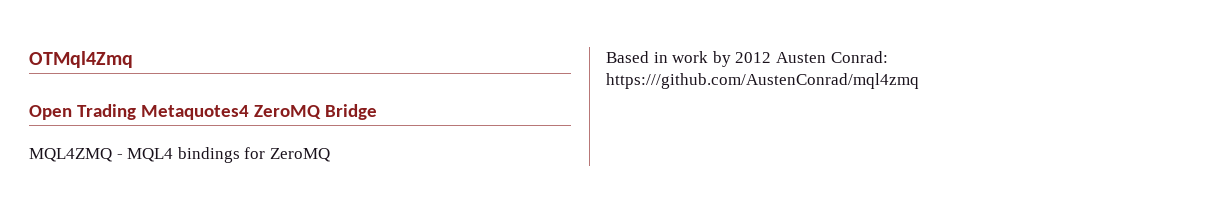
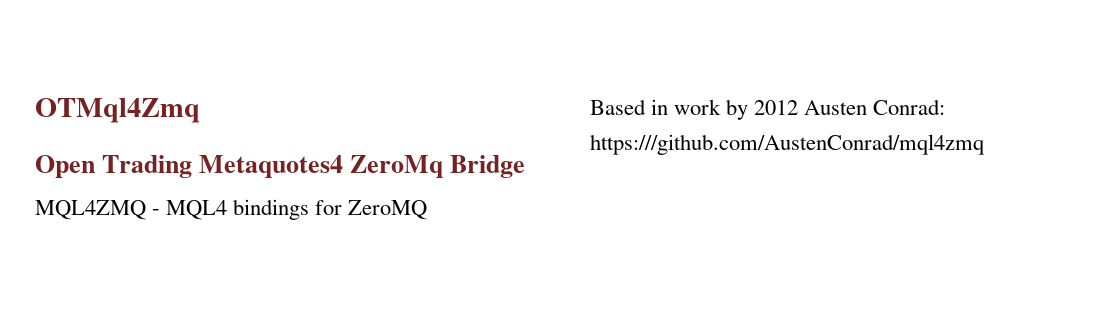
[253,105,321,119] ZeroMQ -> [350,155,444,178] ZeroMq

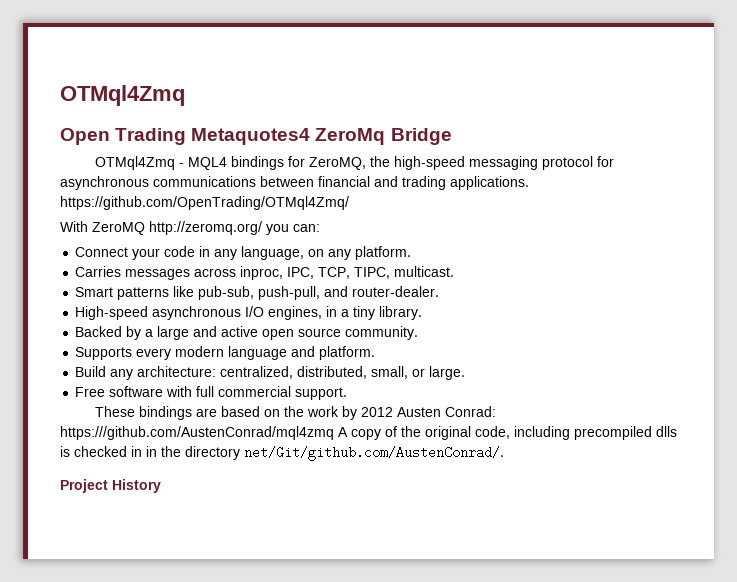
[35,200,146,220] MQL4ZMQ -> [95,156,176,170] OTMql4Zmq
[348,200,428,220] [590,99,669,115] ZeroMQ // Based in -> [309,156,615,170] [60,176,529,190] [60,196,349,210] [60,221,320,235] [75,246,412,260] [75,266,455,280] [75,286,440,300] [75,306,423,320] [75,326,419,340] [75,346,376,360] [75,366,466,380] [75,386,348,400] [95,406,305,420] ZeroMQ, the high-speed messaging protocol for asynchronous communications between financial and trading applications. https://github.com/OpenTrading/OTMql4Zmq/ // With ZeroMQ http://zeromq.org/ you can: // Connect your code in any language, on any platform. // Carries messages across inproc, IPC, TCP, TIPC, multicast. // Smart patterns like pub-sub, push-pull, and router-dealer. // High-speed asynchronous I/O engines, in a tiny library. // Backed by a large and active open source community. // Supports every modern language and platform. // Build any architecture: centralized, distributed, small, or large. // Free software with full commercial support. // These bindings are based on the
(984, 144) none -> [338,426,677,440] [60,446,504,461] [60,479,161,493] A copy of the original code, including precompiled dlls is checked in in the directory net/Git/github.com/AustenConrad/. // Project History

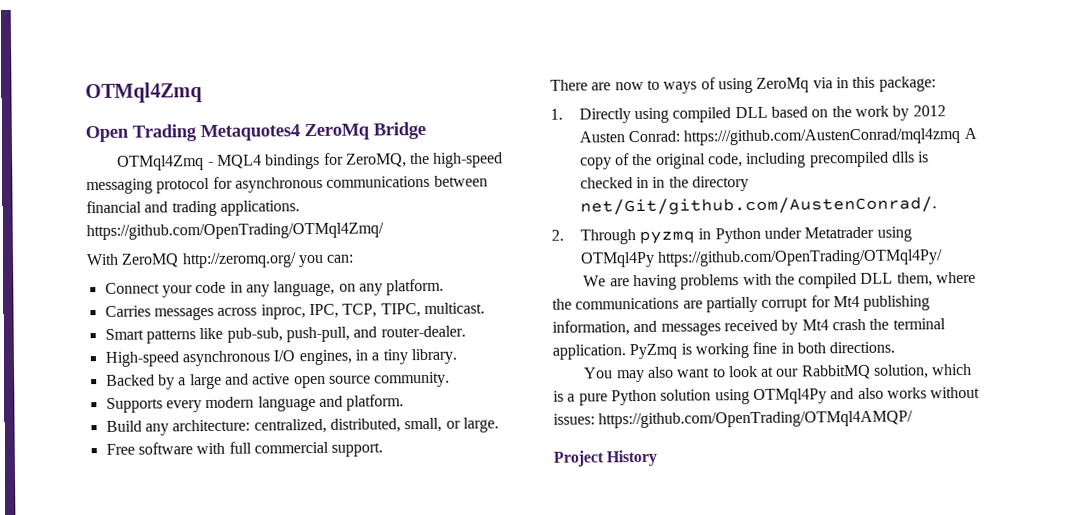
[95,406,218,420] These bindings are -> [550,76,936,94] [550,106,768,124] There are now to ways of using ZeroMq via in this package: // 1. Directly using compiled DLL
(504, 453) none -> [551,226,912,245] [579,249,943,268] [583,271,977,291] [552,295,931,313] [552,318,946,336] [552,341,896,360] [584,363,973,383] [553,386,981,406] [553,410,914,429] // 2. Through pyzmq in Python under Metatrader using OTMql4Py https://github.com/OpenTrading/OTMql4Py/ // We are having problems with the compiled DLL them, where the communications are partially corrupt for Mt4 publishing information, and messages received by Mt4 crash the terminal application. PyZmq is working fine in both directions. // You may also want to look at our RabbitMQ solution, which is a pure Python solution using OTMql4Py and also works without issues: https://github.com/OpenTrading/OTMql4AMQP/

